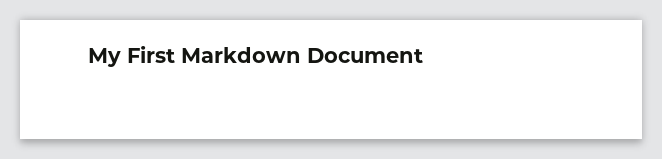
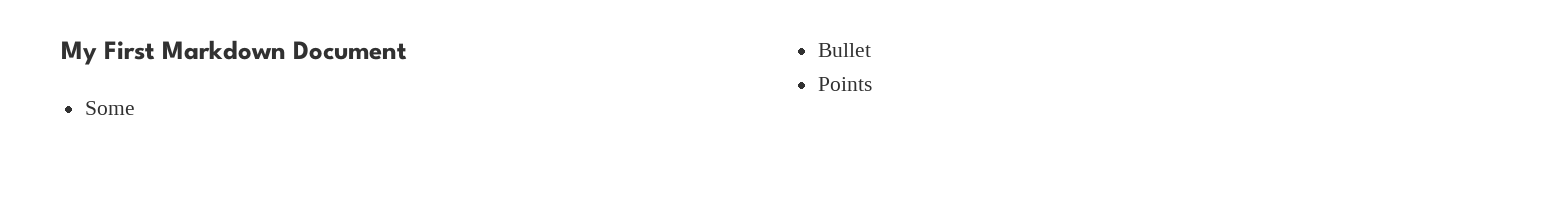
(423, 55) none -> [84,101,135,115] [817,43,871,57] [817,77,872,91] // Some // Bullet // Points

